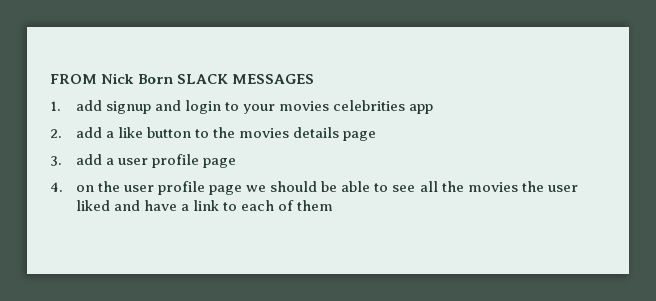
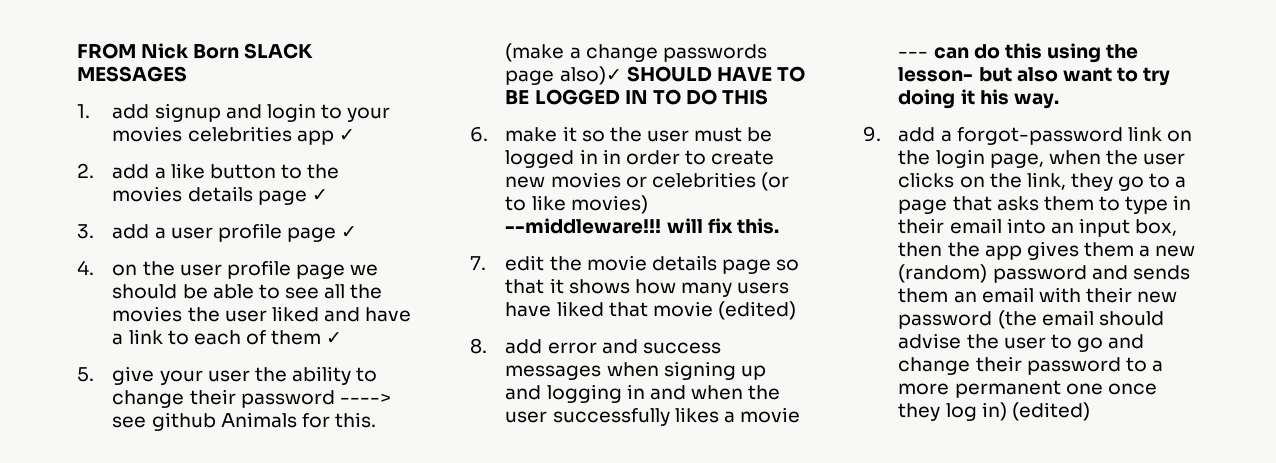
(434, 109) none -> [338,129,355,141] ✓
(377, 136) none -> [311,189,328,201] ✓
(237, 163) none -> [341,226,358,238] ✓
(334, 205) none -> [326,332,343,344] [77,366,378,385] [112,389,391,408] [112,412,376,431] [505,43,767,62] [505,66,805,85] [505,89,769,105] [470,126,773,142] [505,149,775,168] [505,172,789,191] [505,195,648,214] [505,218,779,234] [470,255,800,274] [505,278,790,297] [505,301,796,320] [470,338,721,354] [505,361,766,380] [505,384,781,403] [505,407,800,426] [898,43,1139,63] [898,67,1171,86] [898,89,1059,109] [863,126,1192,145] [898,149,1186,168] [898,172,1187,191] [898,195,1192,214] [898,218,1178,237] [898,241,1196,260] [898,264,1190,283] [898,287,1178,303] [898,310,1164,329] [898,333,1145,352] [898,356,1163,375] [898,380,1157,398] [898,402,1090,421] ✓ // 5. give your user the ability to change their password ----> see github Animals for this. (make a change passwords page also)✓ SHOULD HAVE TO BE LOGGED IN TO DO THIS // 6. make it so the user must be logged in in order to create new movies or celebrities (or to like movies) --middleware!!! will fix this. // 7. edit the movie details page so that it shows how many users have liked that movie (edited) // 8. add error and success messages when signing up and logging in and when the user successfully likes a movie --- can do this using the lesson- but also want to try doing it his way. // 9. add a forgot-password link on the login page, when the user clicks on the link, they go to a page that asks them to type in their email into an input box, then the app gives them a new (random) password and sends them an email with their new password (the email should advise the user to go and change their password to a more permanent one once they log in) (edited)

